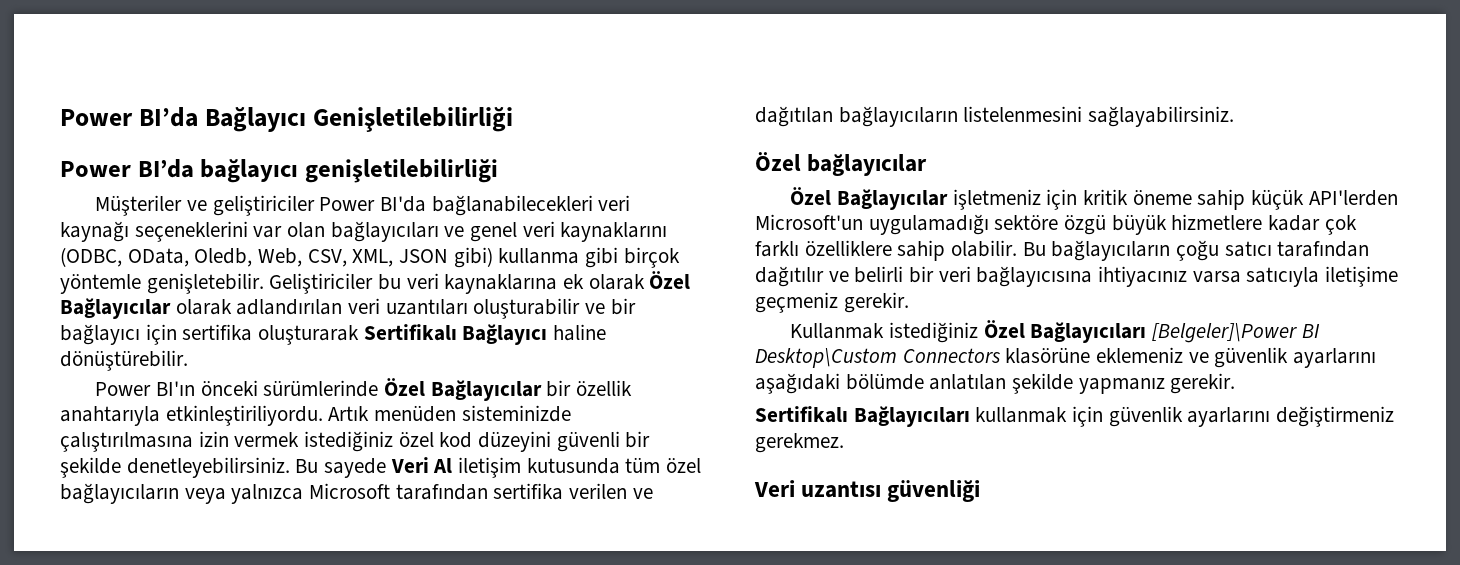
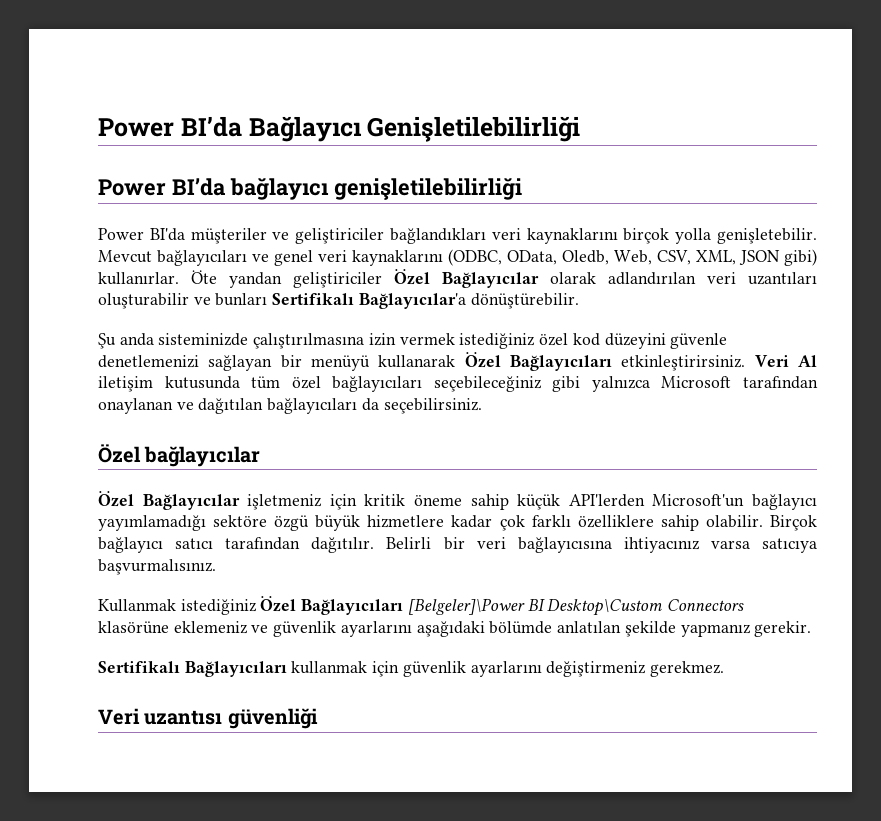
[95,195,631,216] [60,221,326,242] Müşteriler ve geliştiriciler Power BI'da bağlanabilecekleri veri kaynağı seçeneklerini var olan -> [98,228,817,244] [98,250,152,263] Power BI'da müşteriler ve geliştiriciler bağlandıkları veri kaynaklarını birçok yolla genişletebilir. Mevcut
[498,247,680,268] [60,273,645,294] kullanma gibi birçok yöntemle genişletebilir. Geliştiriciler bu veri kaynaklarına ek olarak -> [98,270,382,288] kullanırlar. Öte yandan geliştiriciler
[610,298,636,315] [60,324,607,345] [60,350,188,371] [95,378,633,401] [60,405,457,426] bir bağlayıcı için sertifika oluşturarak Sertifikalı Bağlayıcı haline dönüştürebilir. // Power BI'ın önceki sürümlerinde Özel Bağlayıcılar bir özellik anahtarıyla etkinleştiriliyordu. Artık menüden -> [215,293,579,309] [98,333,154,349] bunları Sertifikalı Bağlayıcılar'a dönüştürebilir. // Şu anda
[556,431,651,452] [60,457,387,478] güvenli bir şekilde denetleyebilirsiniz. Bu sayede -> [670,333,728,349] [98,352,746,371] güvenle denetlemenizi sağlayan bir menüyü kullanarak Özel Bağlayıcıları etkinleştirirsiniz.
[60,483,653,504] [755,106,1235,127] bağlayıcıların veya yalnızca Microsoft tarafından sertifika verilen ve dağıtılan bağlayıcıların listelenmesini sağlayabilirsiniz. -> [332,376,818,392] [98,398,482,414] bağlayıcıları seçebileceğiniz gibi yalnızca Microsoft tarafından onaylanan ve dağıtılan bağlayıcıları da seçebilirsiniz.
[868,214,989,235] uygulamadığı -> [752,494,818,510] [98,515,206,531] bağlayıcı yayımlamadığı
[1022,240,1370,261] [755,266,904,287] Bu bağlayıcıların çoğu satıcı tarafından dağıtılır ve belirli -> [769,515,817,531] [98,537,432,553] Birçok bağlayıcı satıcı tarafından dağıtılır. Belirli
[1246,266,1399,287] [755,292,909,313] satıcıyla iletişime geçmeniz gerekir. -> [762,538,818,553] [98,559,216,575] satıcıya başvurmalısınız.

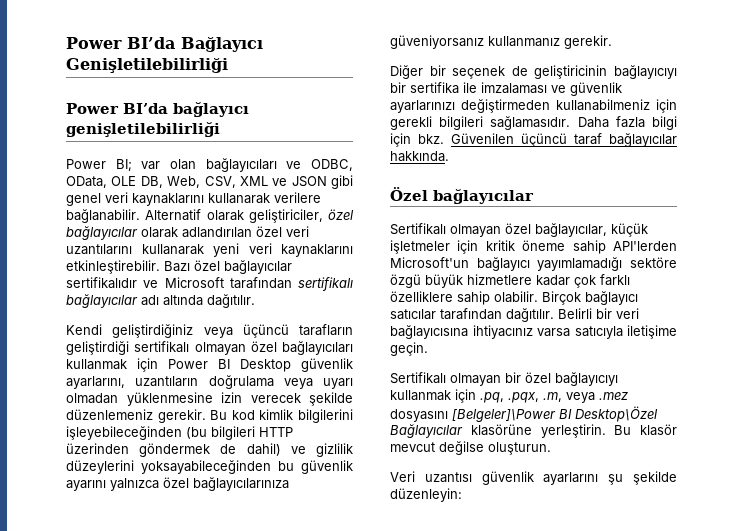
[149,228,817,244] [98,249,817,266] [98,269,817,288] [98,293,579,309] [98,333,728,349] [98,352,818,371] [98,376,818,392] [98,398,482,414] [98,444,261,467] [98,491,323,510] BI'da müşteriler ve geliştiriciler bağlandıkları veri kaynaklarını birçok yolla genişletebilir. Mevcut bağlayıcıları ve genel veri kaynaklarını (ODBC, OData, Oledb, Web, CSV, XML, JSON gibi) kullanırlar. Öte yandan geliştiriciler Özel Bağlayıcılar olarak adlandırılan veri uzantıları oluşturabilir ve bunları Sertifikalı Bağlayıcılar'a dönüştürebilir. // Şu anda sisteminizde çalıştırılmasına izin vermek istediğiniz özel kod düzeyini güvenle denetlemenizi sağlayan bir menüyü kullanarak Özel Bağlayıcıları etkinleştirirsiniz. Veri Al iletişim kutusunda tüm özel bağlayıcıları seçebileceğiniz gibi yalnızca Microsoft tarafından onaylanan ve dağıtılan bağlayıcıları da seçebilirsiniz. // Özel bağlayıcılar // Özel Bağlayıcılar işletmeniz -> [115,158,353,172] [66,175,353,189] [66,192,321,206] [66,209,354,223] [66,226,309,240] [66,243,353,257] [66,260,292,274] [66,277,353,291] [66,294,255,308] [66,324,353,338] [66,341,353,355] [66,358,353,372] [66,375,353,389] [66,392,353,406] [66,409,353,423] [66,426,293,440] [66,443,353,457] [66,460,353,474] [66,477,289,491] [390,35,612,49] [390,65,677,79] [390,82,622,96] [390,99,677,113] [390,116,677,130] [390,133,677,147] [390,151,449,162] [390,187,534,204] [390,223,648,237] [390,240,450,254] BI; var olan bağlayıcıları ve ODBC, OData, OLE DB, Web, CSV, XML ve JSON gibi genel veri kaynaklarını kullanarak verilere bağlanabilir. Alternatif olarak geliştiriciler, özel bağlayıcılar olarak adlandırılan özel veri uzantılarını kullanarak yeni veri kaynaklarını etkinleştirebilir. Bazı özel bağlayıcılar sertifikalıdır ve Microsoft tarafından sertifikalı bağlayıcılar adı altında dağıtılır. // Kendi geliştirdiğiniz veya üçüncü tarafların geliştirdiği sertifikalı olmayan özel bağlayıcıları kullanmak için Power BI Desktop güvenlik ayarlarını, uzantıların doğrulama veya uyarı olmadan yüklenmesine izin verecek şekilde düzenlemeniz gerekir. Bu kod kimlik bilgilerini işleyebileceğinden (bu bilgileri HTTP üzerinden göndermek de dahil) ve gizlilik düzeylerini yoksayabileceğinden bu güvenlik ayarını yalnızca özel bağlayıcılarınıza güveniyorsanız kullanmanız gerekir. // Diğer bir seçenek de geliştiricinin bağlayıcıyı bir sertifika ile imzalaması ve güvenlik ayarlarınızı değiştirmeden kullanabilmeniz için gerekli bilgileri sağlamasıdır. Daha fazla bilgi için bkz. Güvenilen üçüncü taraf bağlayıcılar hakkında. // Özel bağlayıcılar // Sertifikalı olmayan özel bağlayıcılar, küçük işletmeler
[517,494,561,510] küçük -> (606, 247) none
[175,538,214,549] satıcı -> [390,309,436,320] satıcılar
[762,538,818,553] [98,559,216,575] [98,596,745,616] [98,621,812,637] [98,661,725,677] [98,708,318,729] satıcıya başvurmalısınız. // Kullanmak istediğiniz Özel Bağlayıcıları [Belgeler]\Power BI Desktop\Custom Connectors klasörüne eklemeniz ve güvenlik ayarlarını aşağıdaki bölümde anlatılan şekilde yapmanız gerekir. // Sertifikalı Bağlayıcıları kullanmak için güvenlik ayarlarını değiştirmeniz gerekmez. // Veri uzantısı güvenliği -> [574,325,677,339] [390,342,428,356] [390,372,618,386] [390,389,628,403] [390,406,658,422] [390,424,677,438] [390,441,551,455] [390,471,677,485] [390,488,462,502] satıcıyla iletişime geçin. // Sertifikalı olmayan bir özel bağlayıcıyı kullanmak için .pq, .pqx, .m, veya .mez dosyasını [Belgeler]\Power BI Desktop\Özel Bağlayıcılar klasörüne yerleştirin. Bu klasör mevcut değilse oluşturun. // Veri uzantısı güvenlik ayarlarını şu şekilde düzenleyin:

